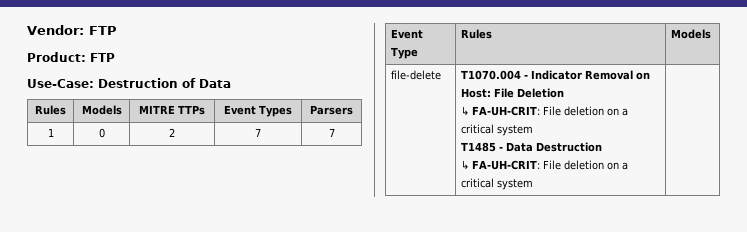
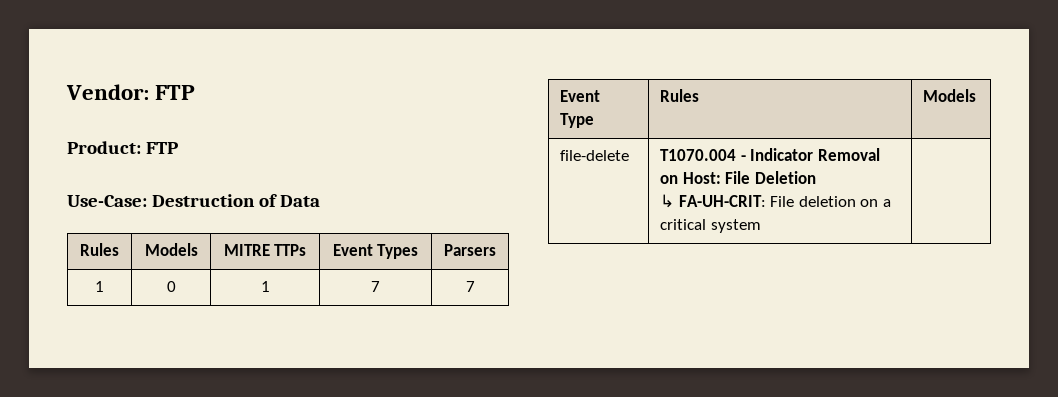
[168,128,175,137] 2 -> [260,281,270,292] 1
[461,142,603,152] [461,160,629,170] [461,178,534,190] // T1485 - Data Destruction // ↳ FA-UH-CRIT: File deletion on a critical system -> (761, 226) none

